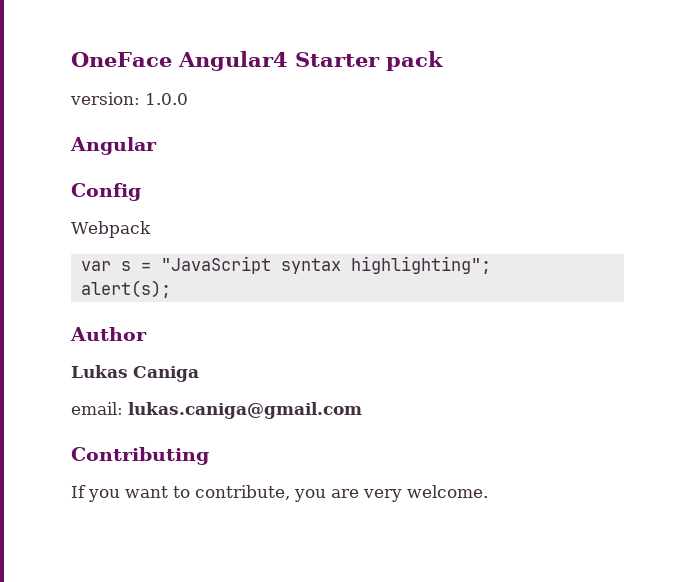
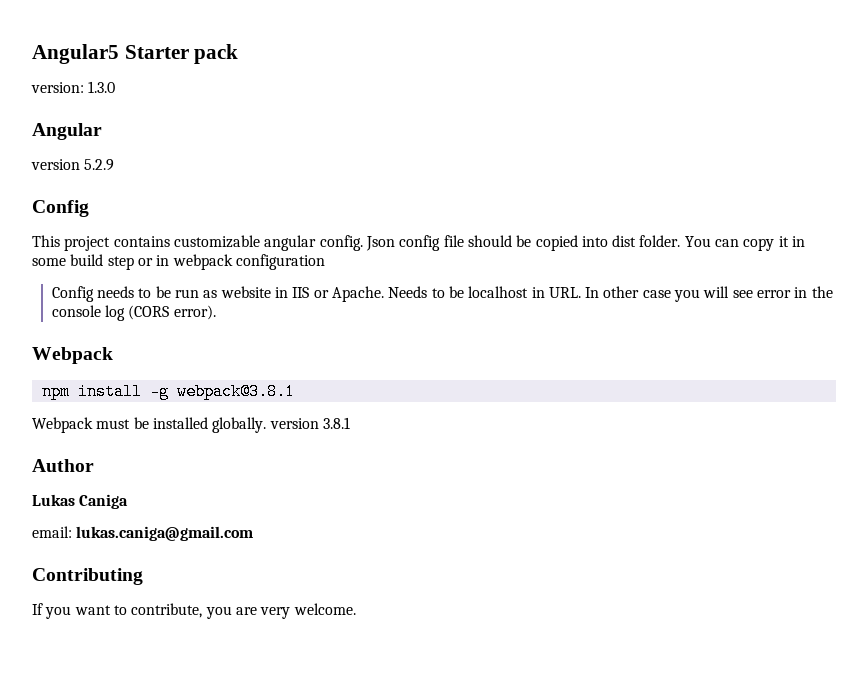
[71,51,288,71] OneFace Angular4 -> [32,44,119,64] Angular5
[145,93,188,105] 1.0.0 -> [88,81,116,93] 1.3.0
(157, 146) none -> [31,159,115,171] // version 5.2.9
[71,221,151,238] [80,256,491,274] [80,280,171,298] Webpack // var s = "JavaScript syntax highlighting"; // alert(s); -> [32,235,806,251] [32,254,325,270] [51,286,833,302] [51,305,216,321] [32,347,113,364] [41,383,295,400] [32,417,350,433] This project contains customizable angular config. Json config file should be copied into dist folder. You can copy it in some build step or in webpack configuration // Config needs to be run as website in IIS or Apache. Needs to be localhost in URL. In other case you will see error in the console log (CORS error). // Webpack // npm install -g webpack@3.8.1 // Webpack must be installed globally. version 3.8.1

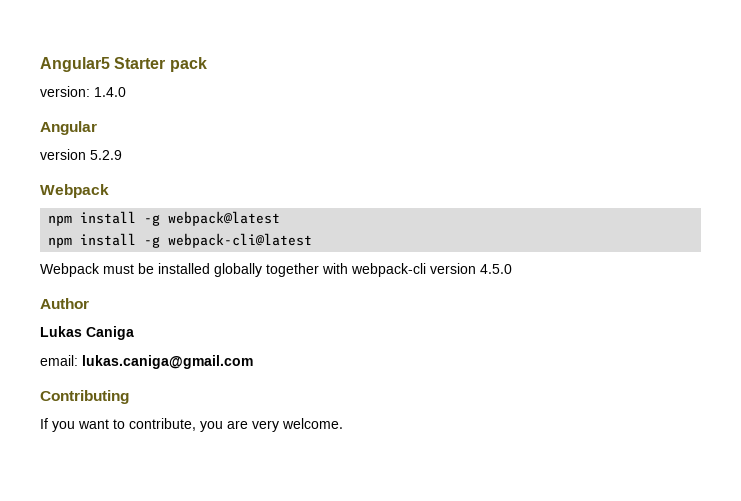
[88,81,116,93] 1.3.0 -> [94,87,126,97] 1.4.0
[32,200,89,217] [32,235,806,251] [32,254,325,270] [51,286,833,302] [51,305,216,321] // Config // This project contains customizable angular config. Json config file should be copied into dist folder. You can copy it in some build step or in webpack configuration // Config needs to be run as website in IIS or Apache. Needs to be localhost in URL. In other case you will see error in the console log (CORS error). -> (122, 155) none
[176,383,295,400] webpack@3.8.1 -> [168,211,281,226] [48,233,313,248] webpack@latest // npm install -g webpack-cli@latest
[212,417,350,433] globally. version 3.8.1 -> [214,263,512,277] globally together with webpack-cli version 4.5.0

